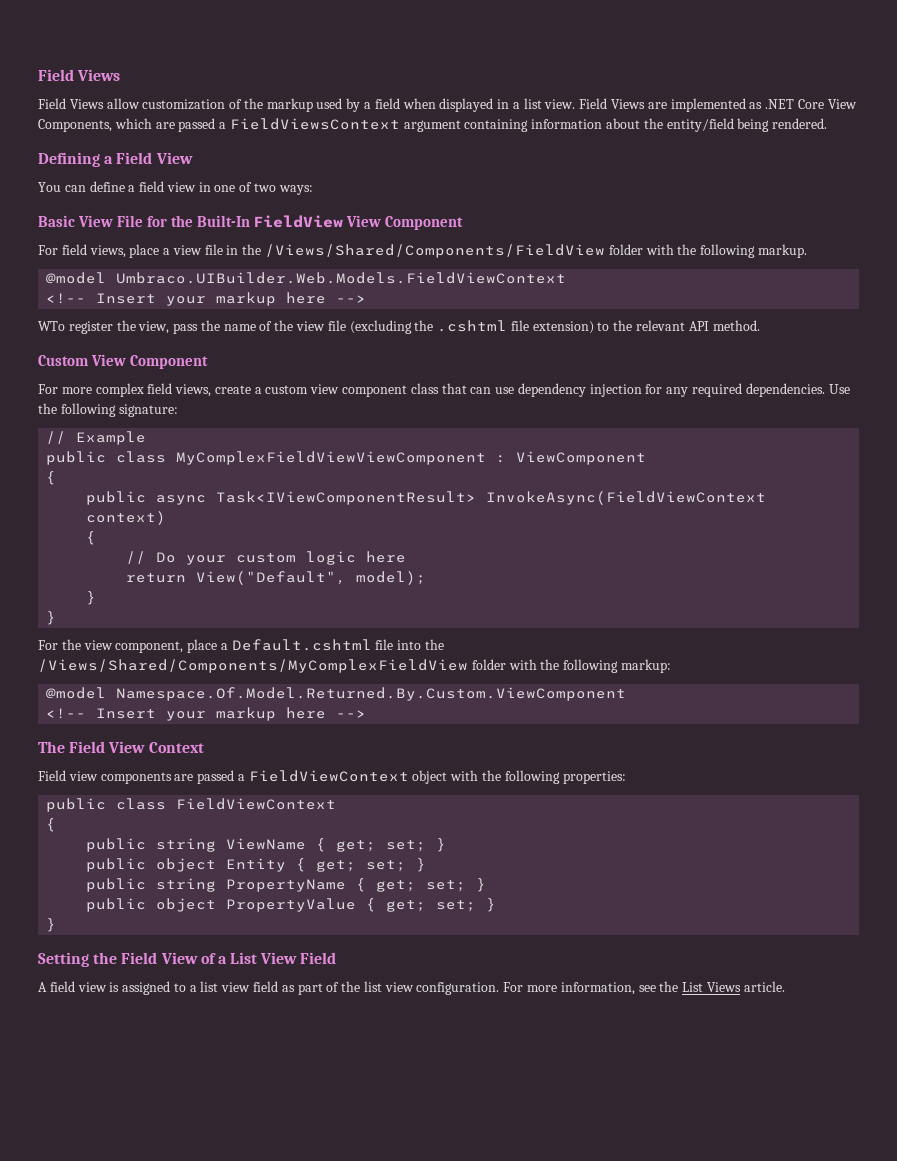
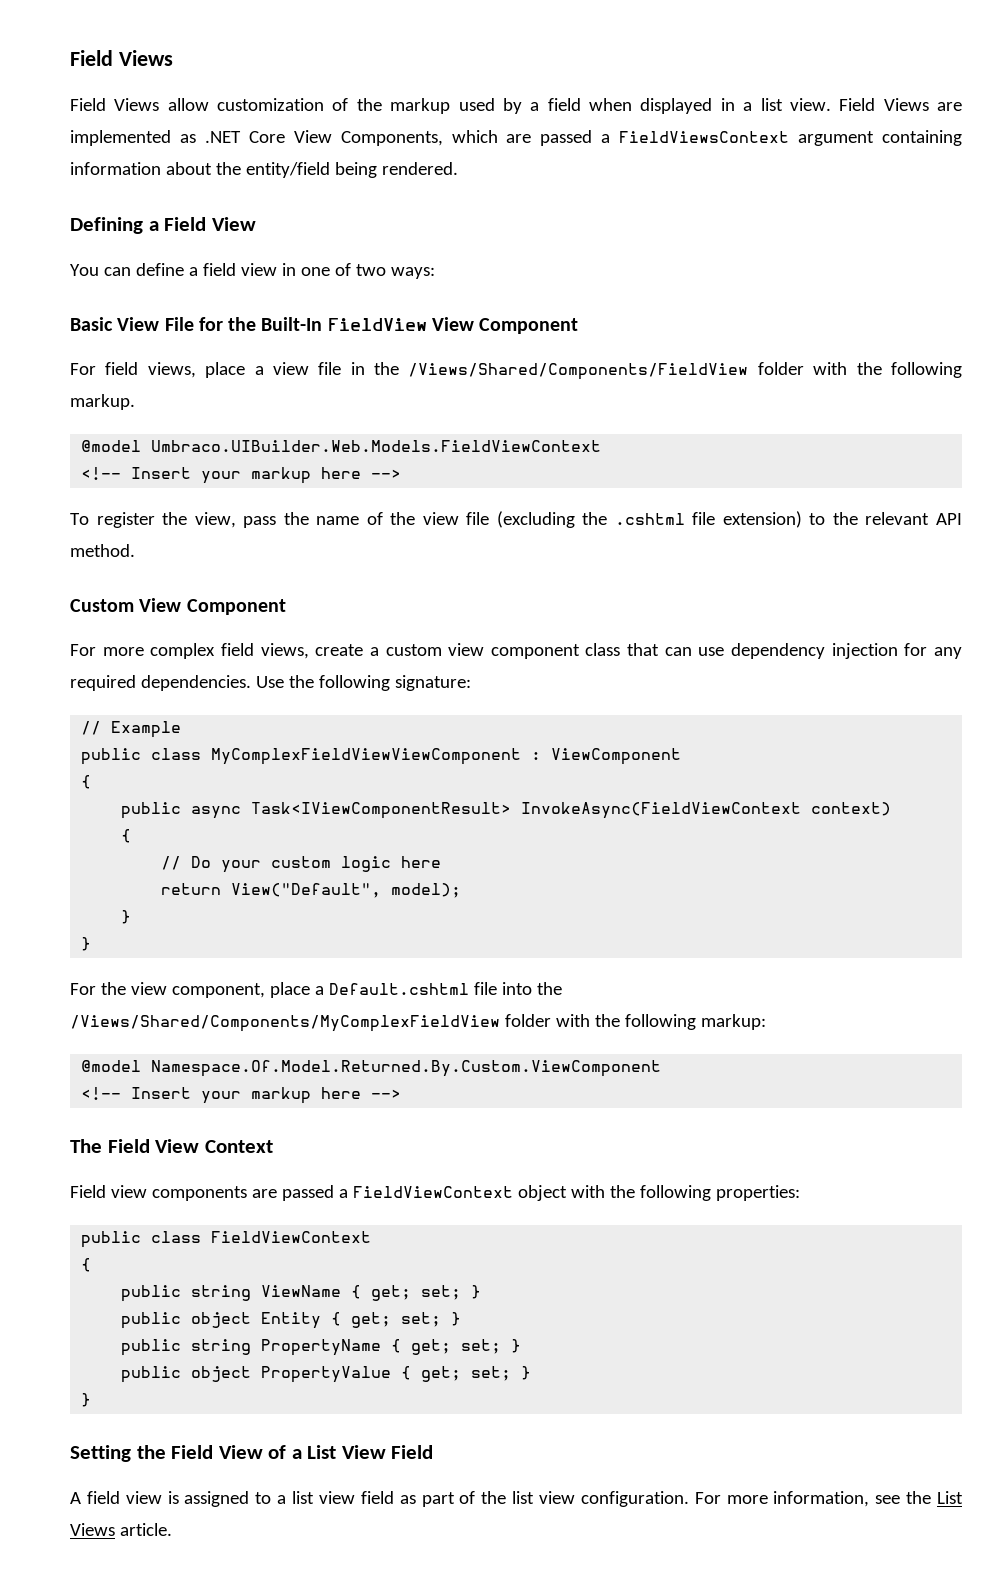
[38,321,65,331] WTo -> [70,513,89,525] To

